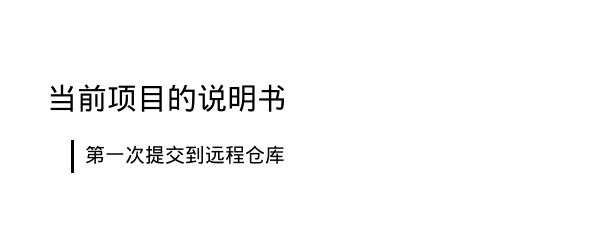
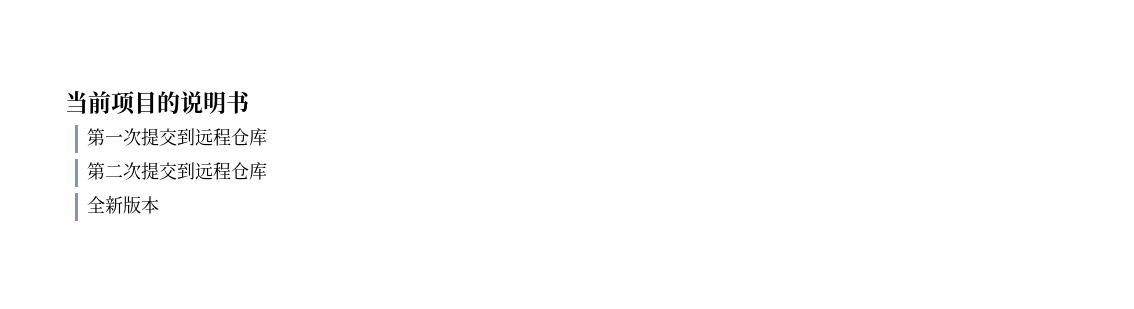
(286, 154) none -> [87,162,268,180] [87,196,160,214] // 第二次提交到远程仓库 // 全新版本

